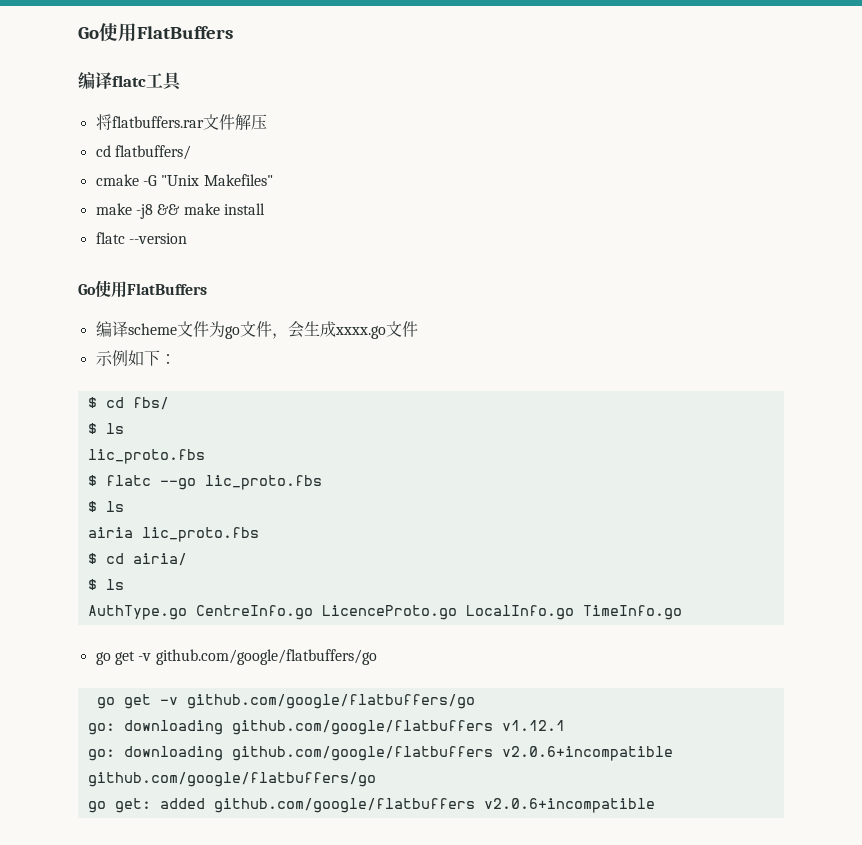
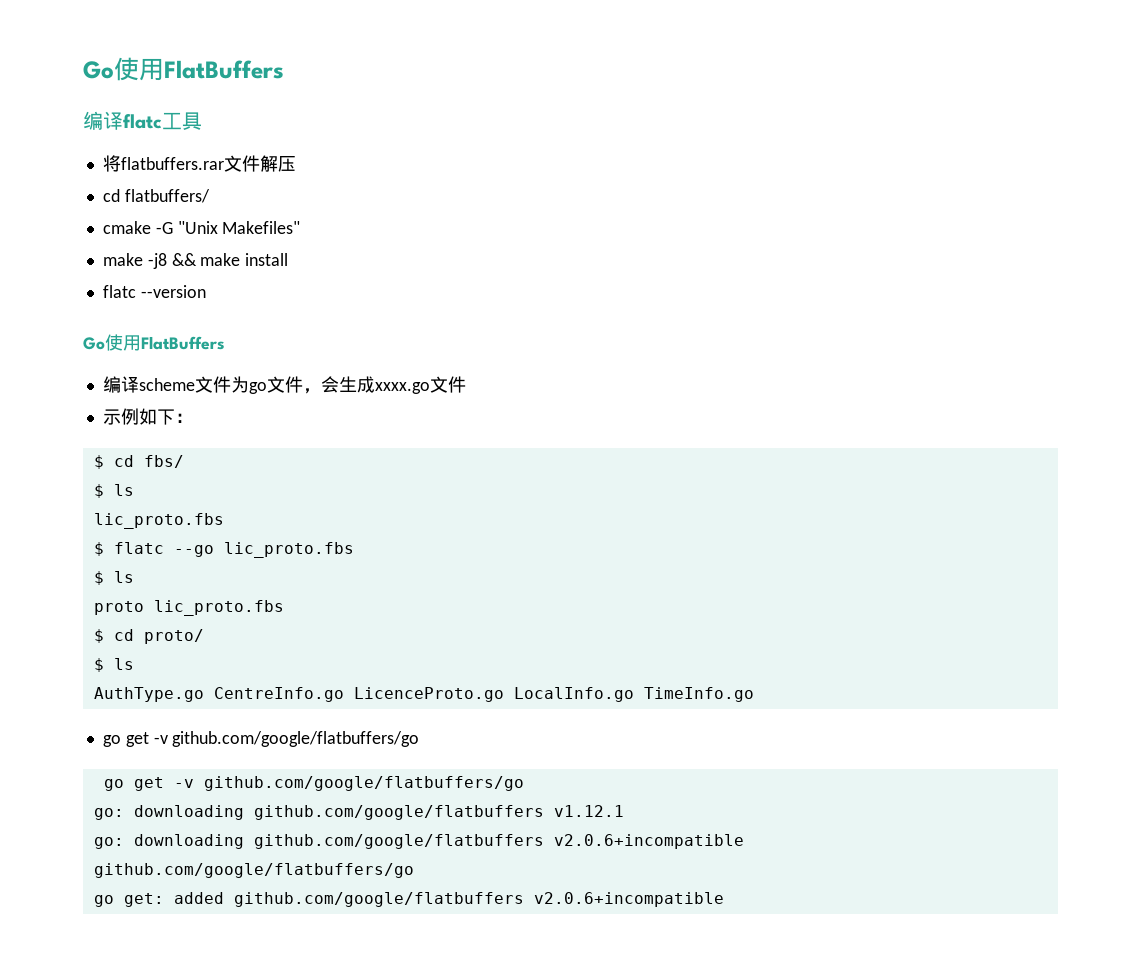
[87,527,133,538] airia -> [93,601,144,615] proto
[132,553,187,566] airia/ -> [143,629,204,644] proto/

